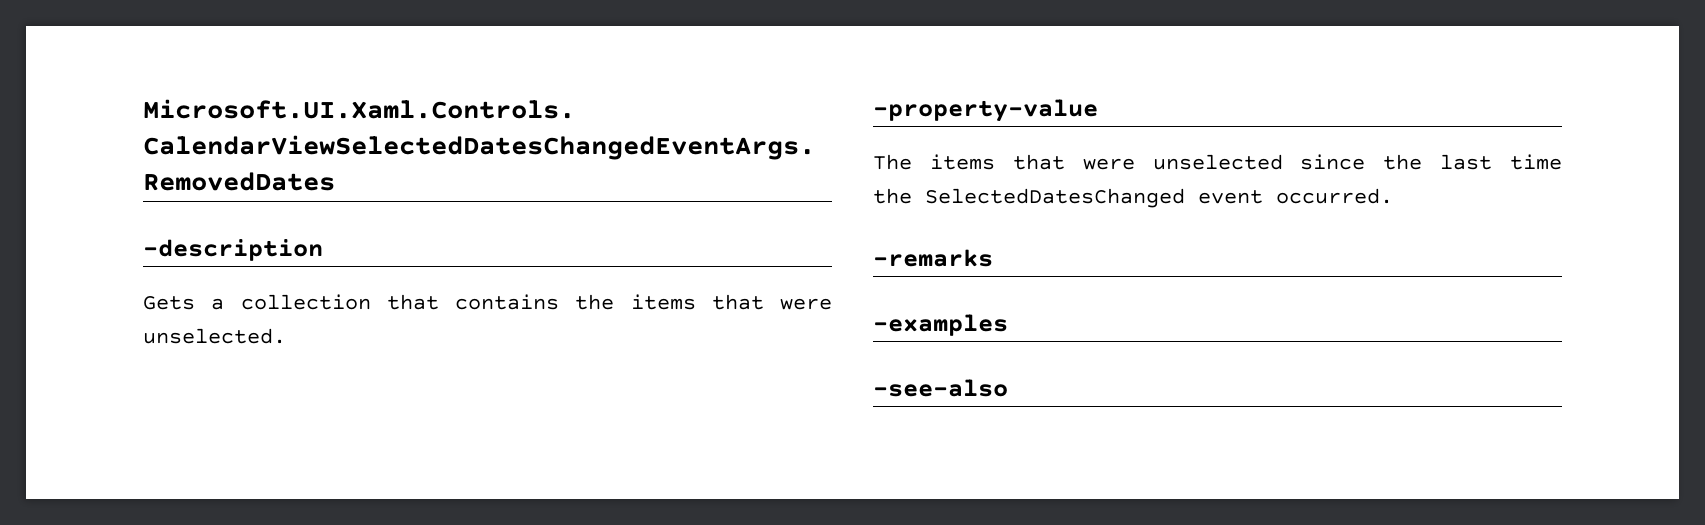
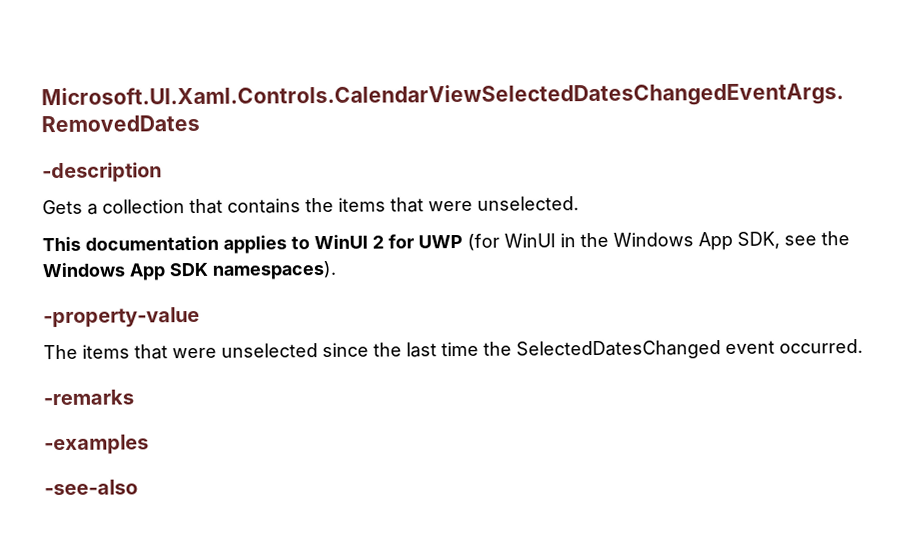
(286, 336) none -> [42,231,850,254] [42,260,336,281] // This documentation applies to WinUI 2 for UWP (for WinUI in the Windows App SDK, see the Windows App SDK namespaces).

